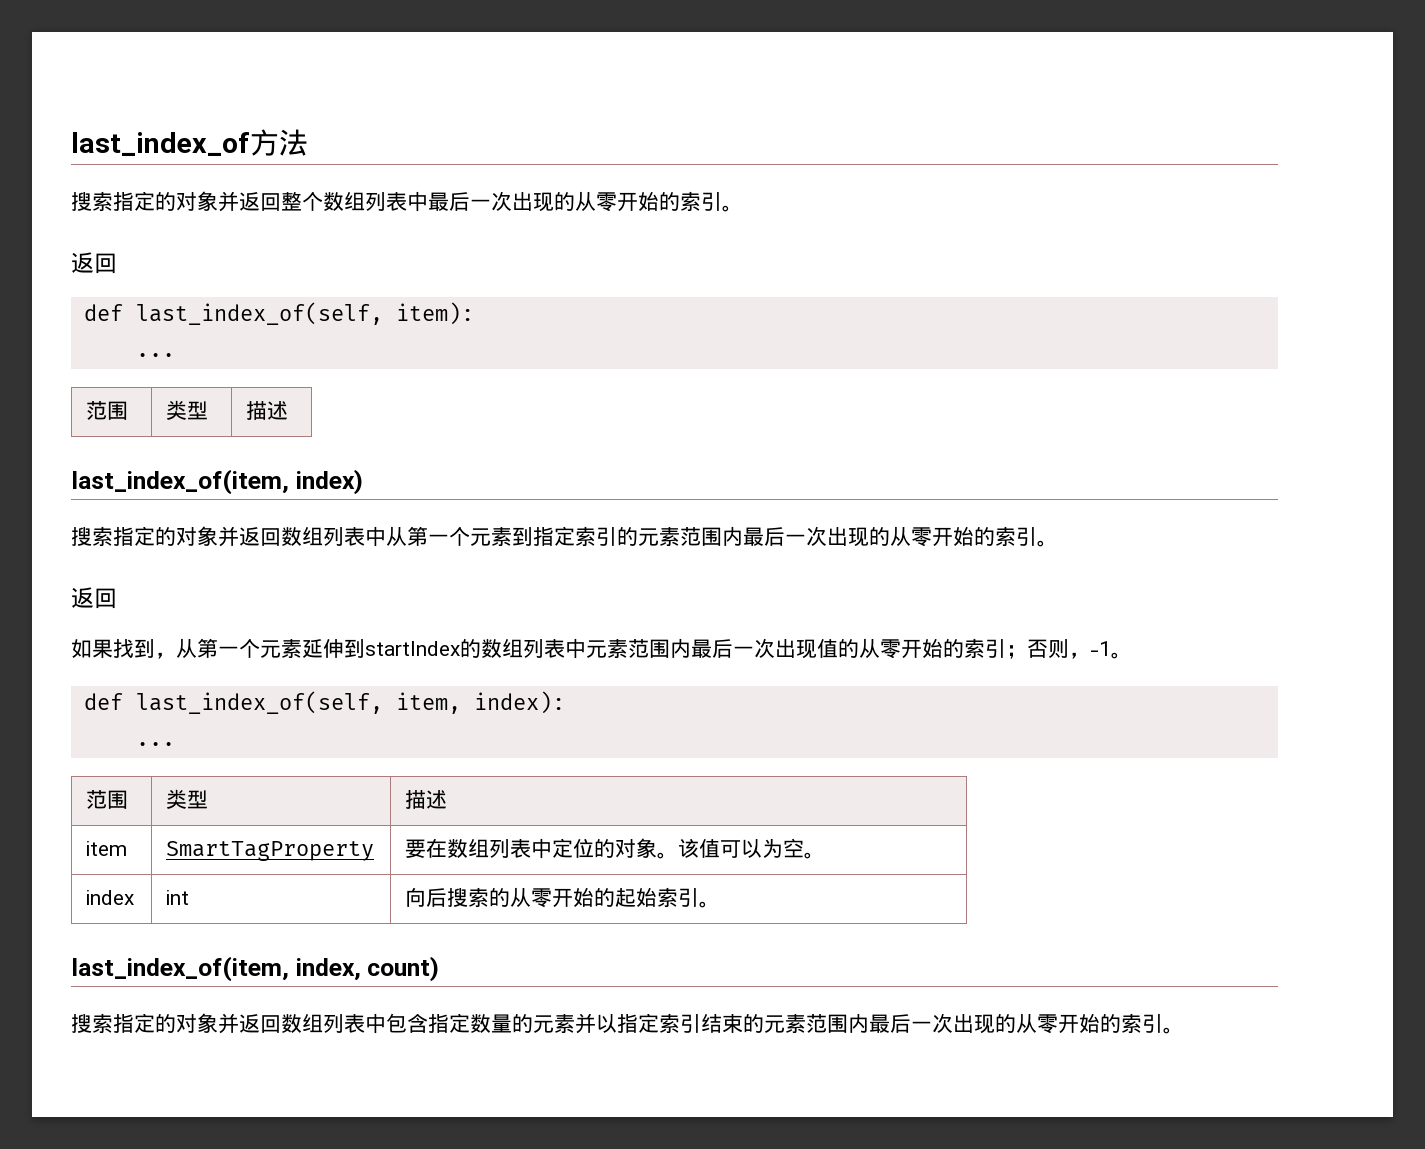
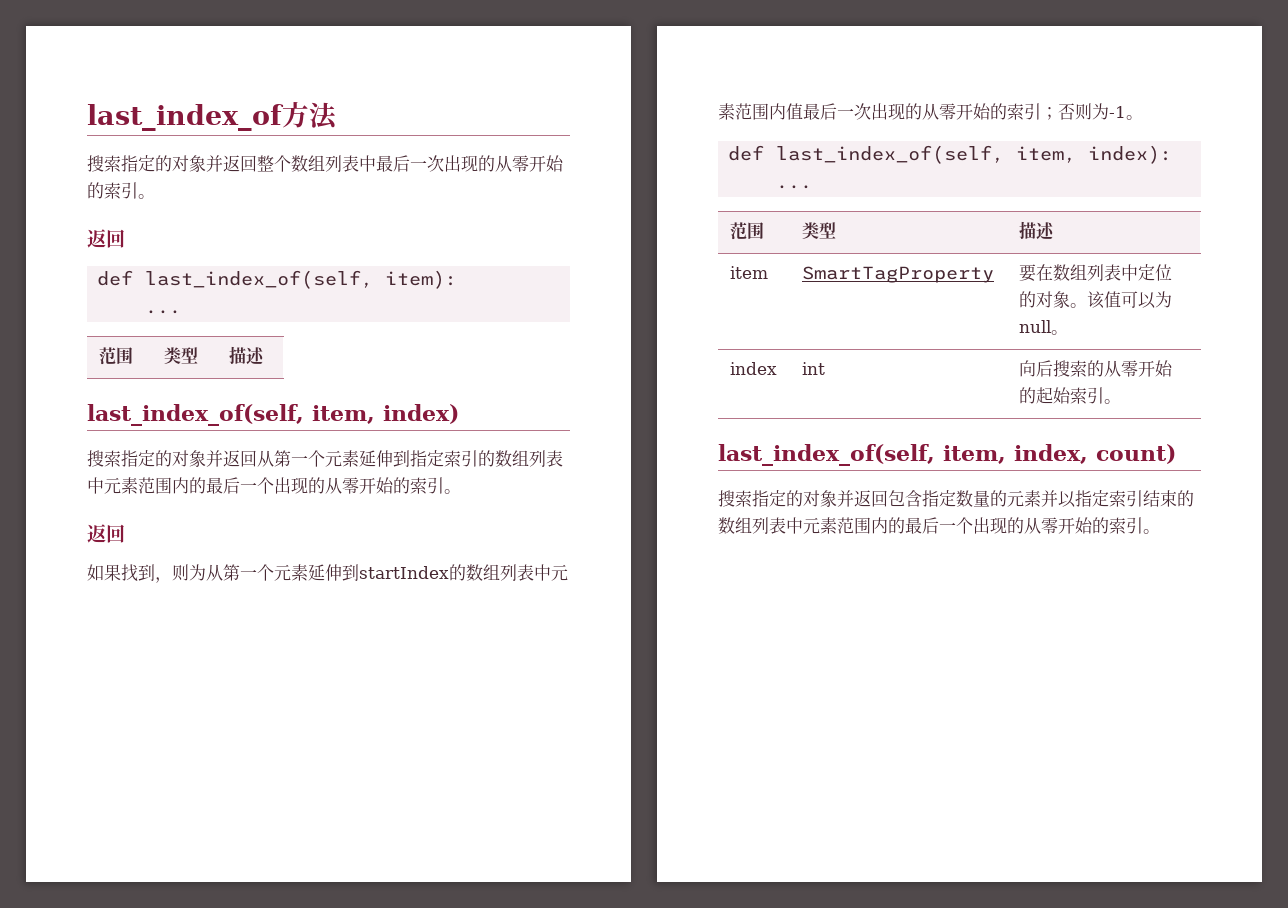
[71,469,289,495] last_index_of(item, -> [87,404,375,426] last_index_of(self, item,
[281,526,512,547] 数组列表中从第一个元素 -> [257,450,393,467] 从第一个元素延伸
[638,526,827,547] 元素范围内最后一次 -> [495,450,563,467] [87,477,274,494] 数组列表中元素范围内的最后一个
(176, 655) none -> [172,564,206,581] 则为
[691,638,838,659] 最后一次出现值 -> [786,103,905,120] 值最后一次出现
[1069,652,1090,659] ， -> [1092,103,1109,120] 为
[782,838,804,858] 空 -> [1019,320,1052,333] null
[71,956,289,982] last_index_of(item, -> [718,444,1006,466] last_index_of(self, item,
[281,1013,386,1034] 数组列表中 -> (888, 498) none
[764,1013,953,1034] 元素范围内最后一次 -> [718,517,973,534] 数组列表中元素范围内的最后一个

